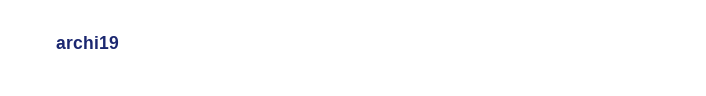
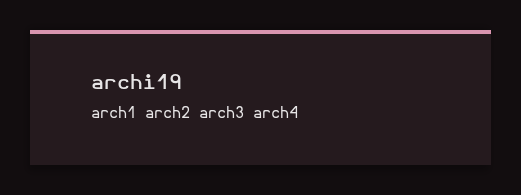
(119, 42) none -> [91,106,298,118] // arch1 arch2 arch3 arch4

